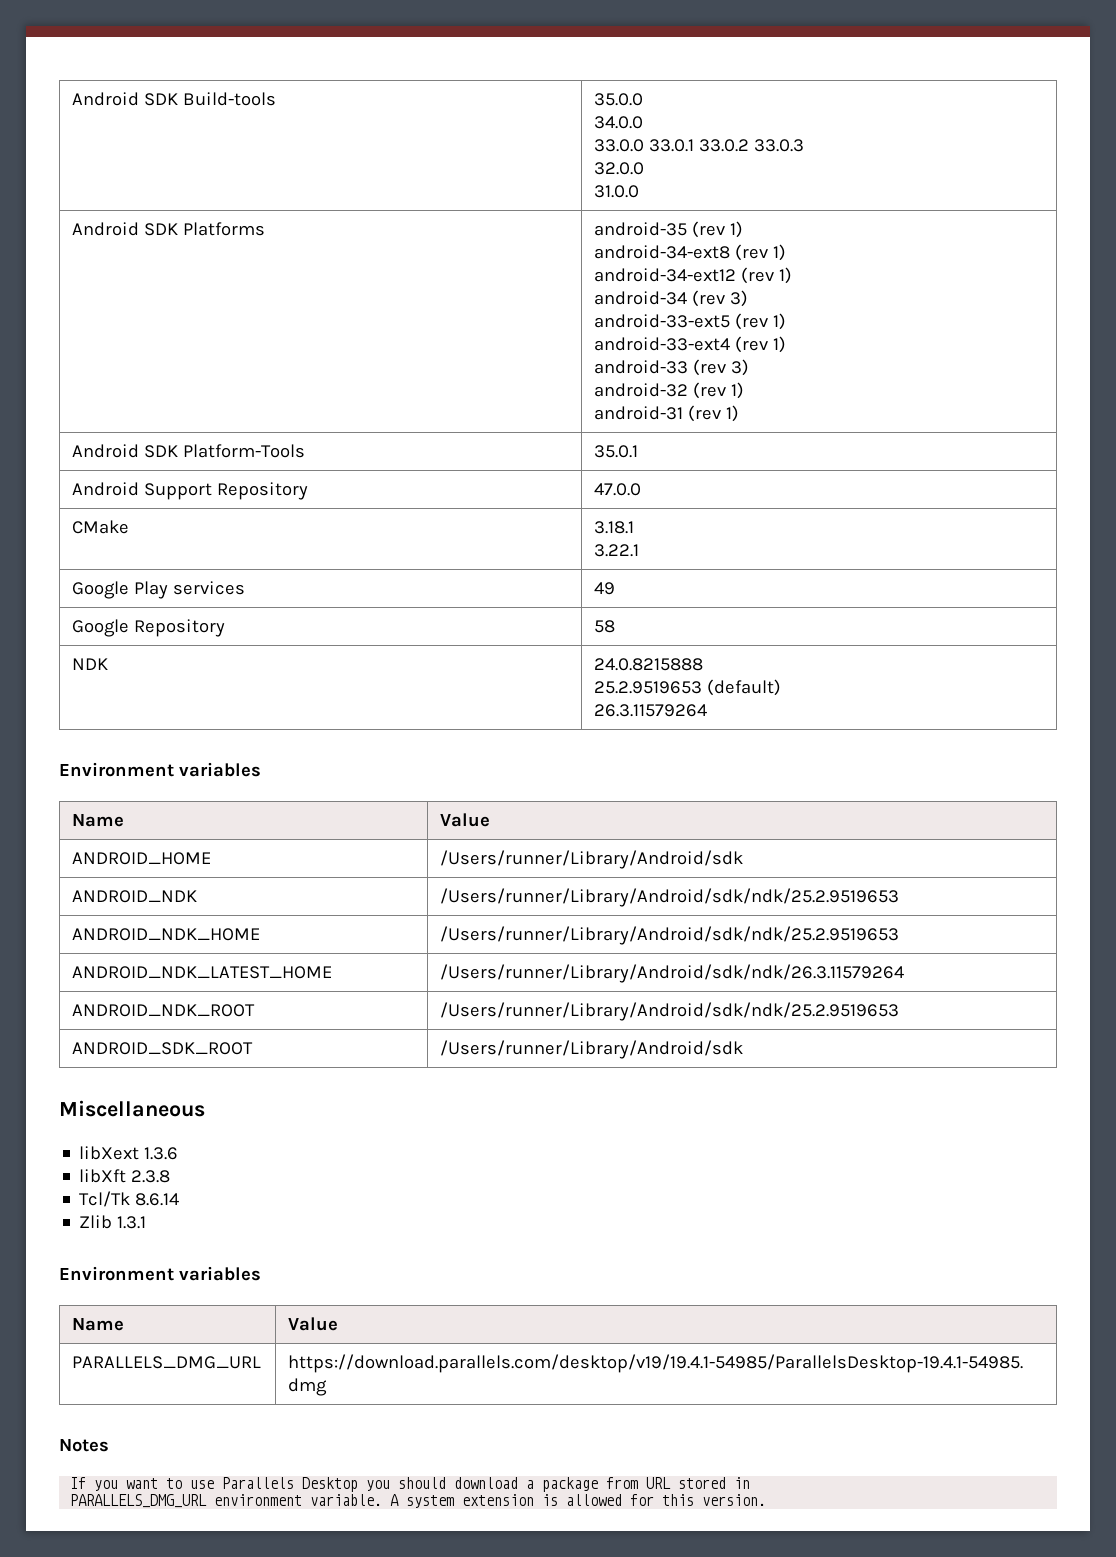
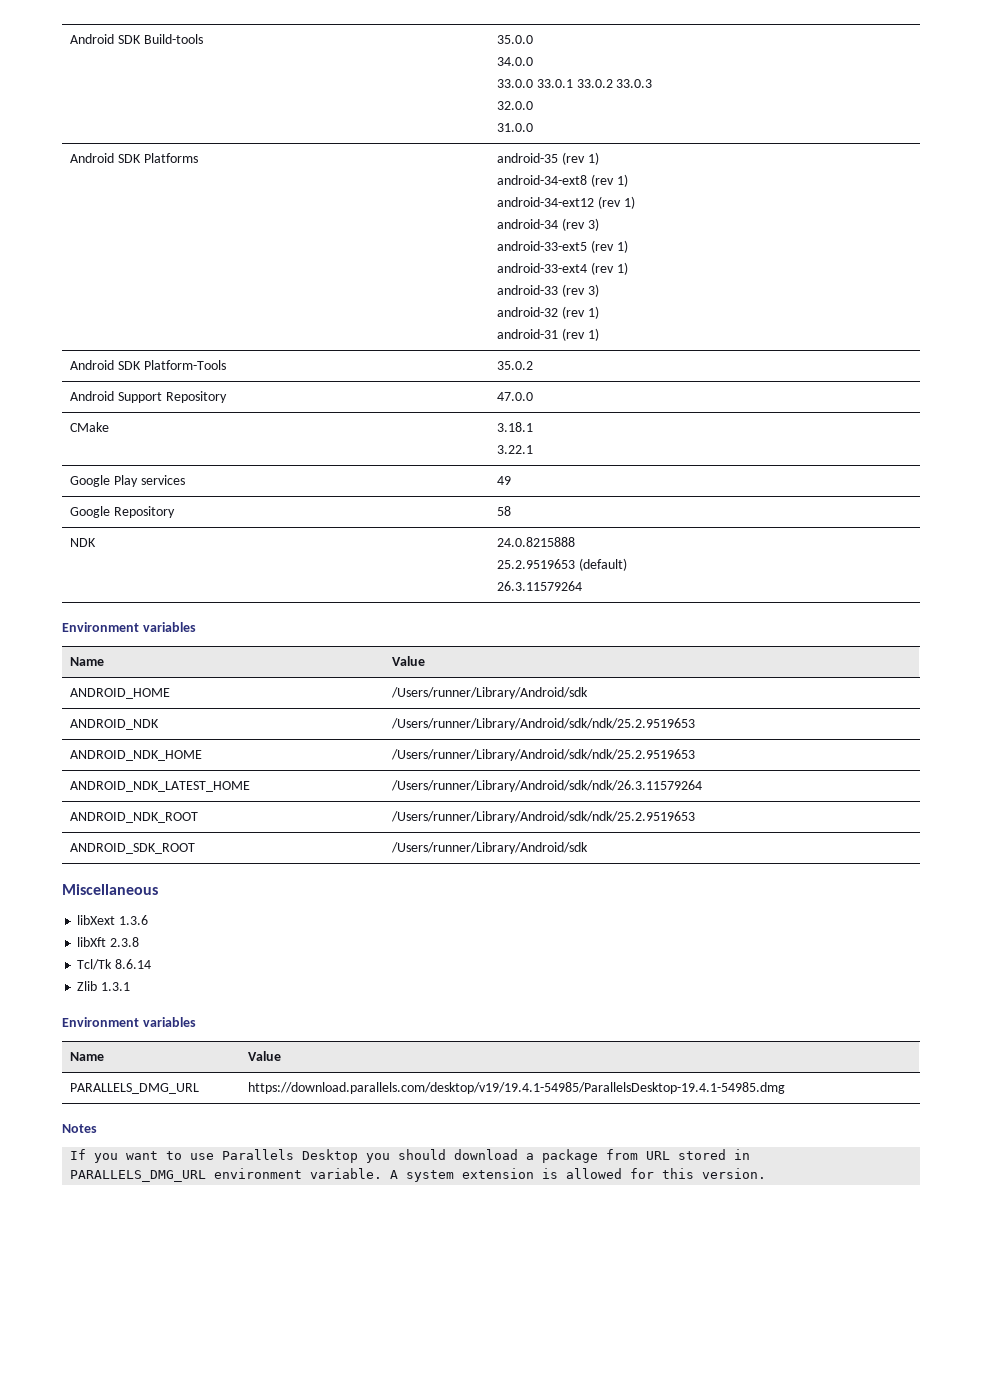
[594,445,639,458] 35.0.1 -> [496,361,533,370] 35.0.2

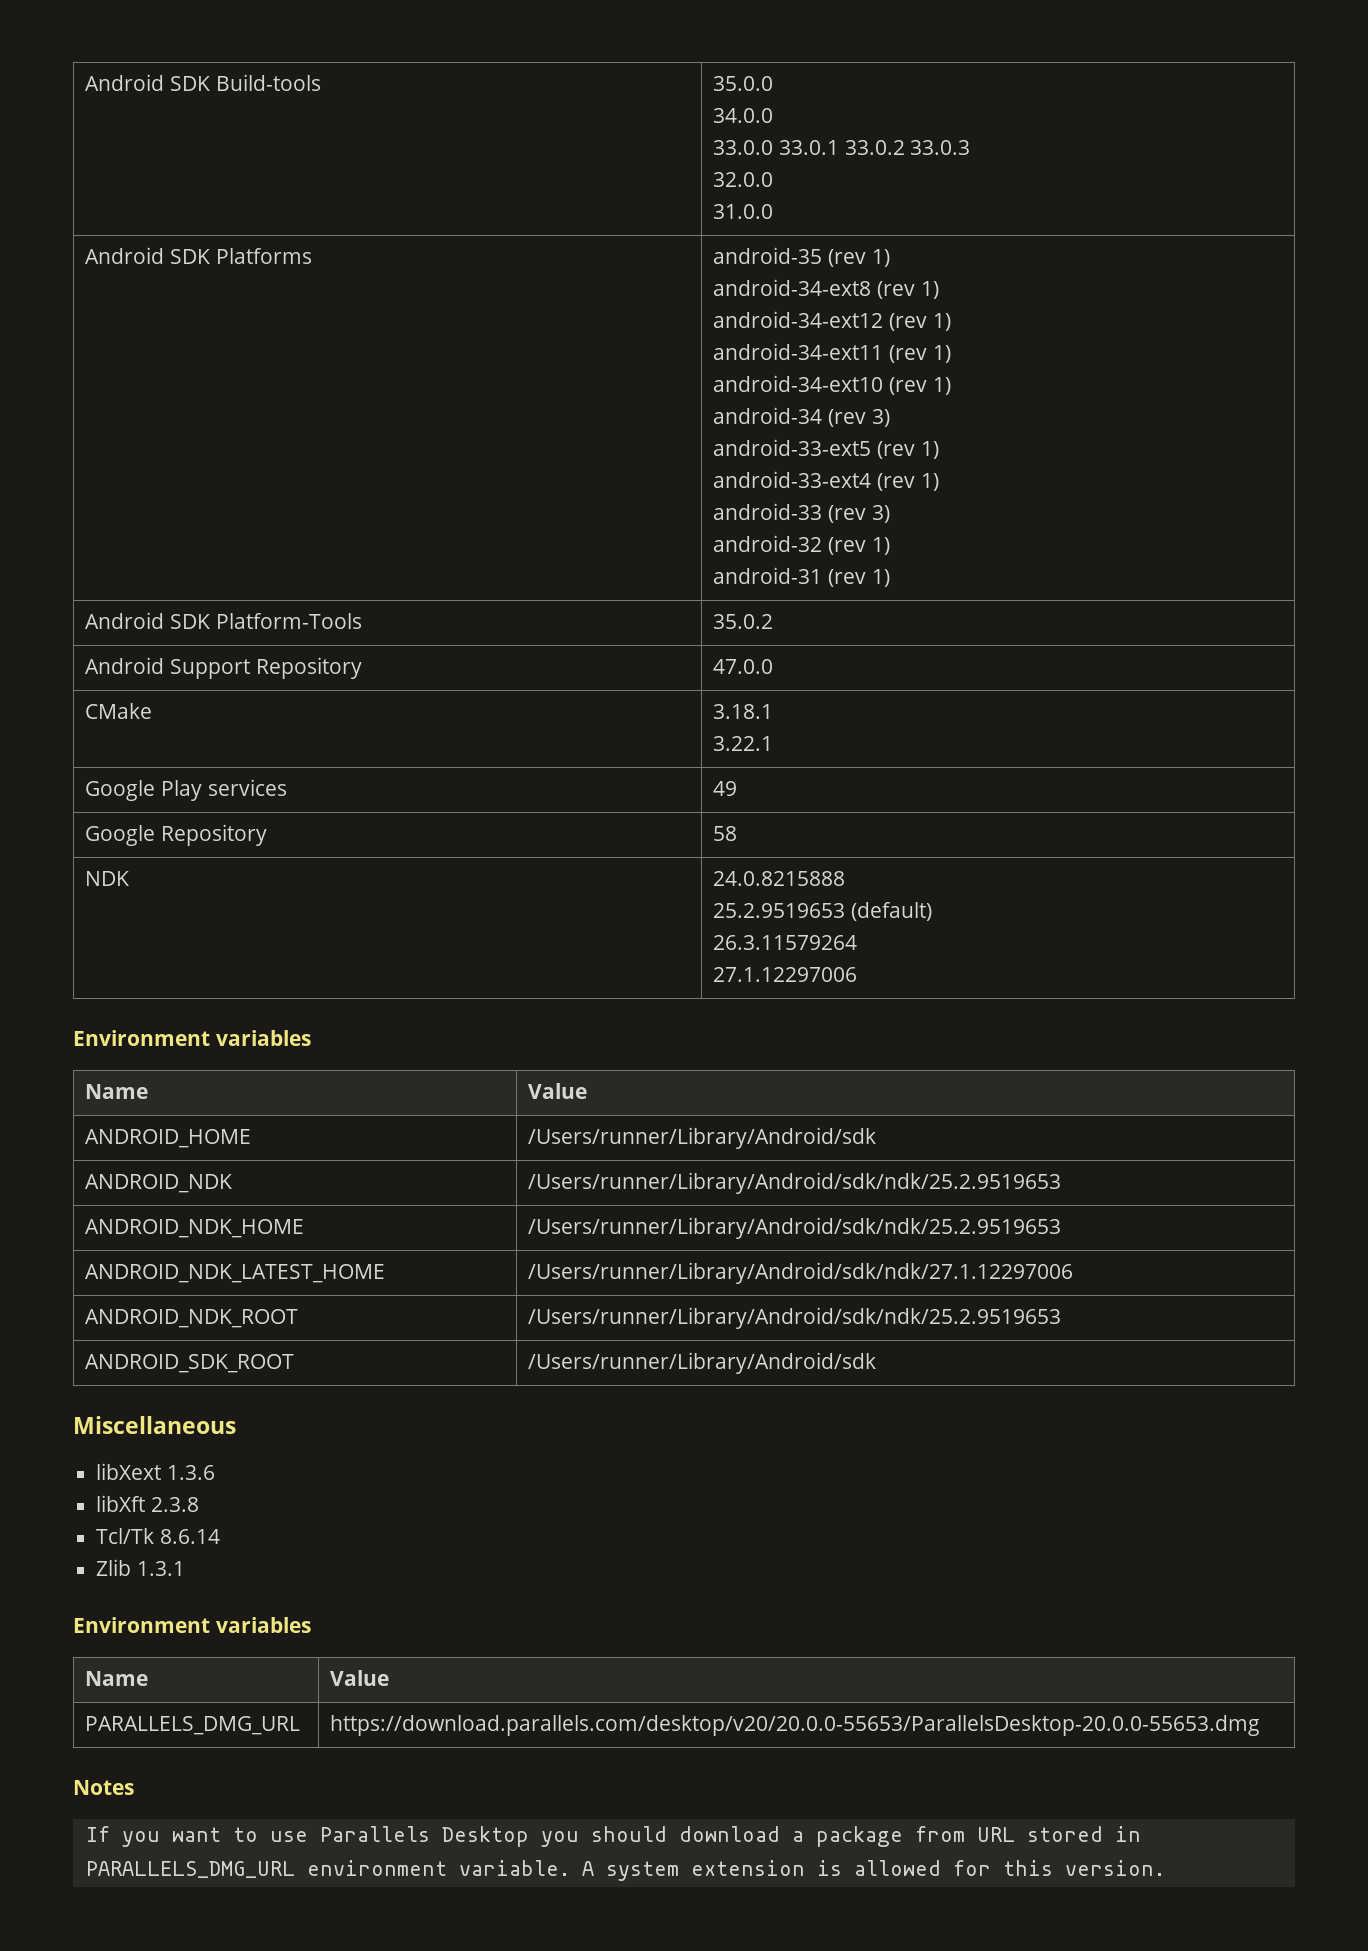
(635, 202) none -> [713,343,951,363] [713,375,951,395] // android-34-ext11 (rev 1) // android-34-ext10 (rev 1)
(582, 586) none -> [713,967,858,982] // 27.1.12297006
[390,780,702,792] /Users/runner/Library/Android/sdk/ndk/26.3.11579264 -> [528,1262,1074,1284] /Users/runner/Library/Android/sdk/ndk/27.1.12297006
[247,1082,785,1094] https://download.parallels.com/desktop/v19/19.4.1-54985/ParallelsDesktop-19.4.1-54985.dmg -> [330,1715,1261,1736] https://download.parallels.com/desktop/v20/20.0.0-55653/ParallelsDesktop-20.0.0-55653.dmg

